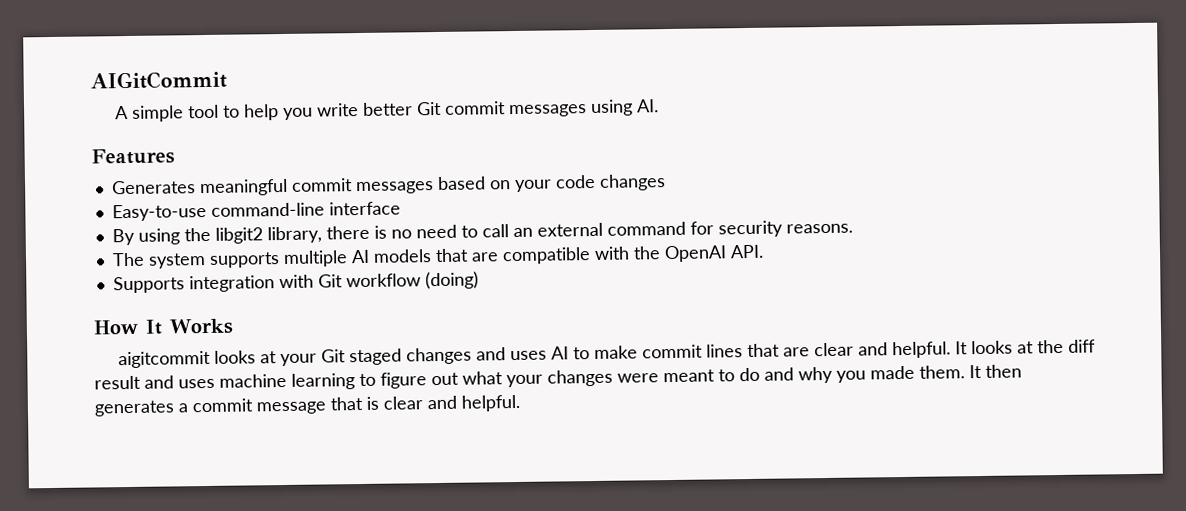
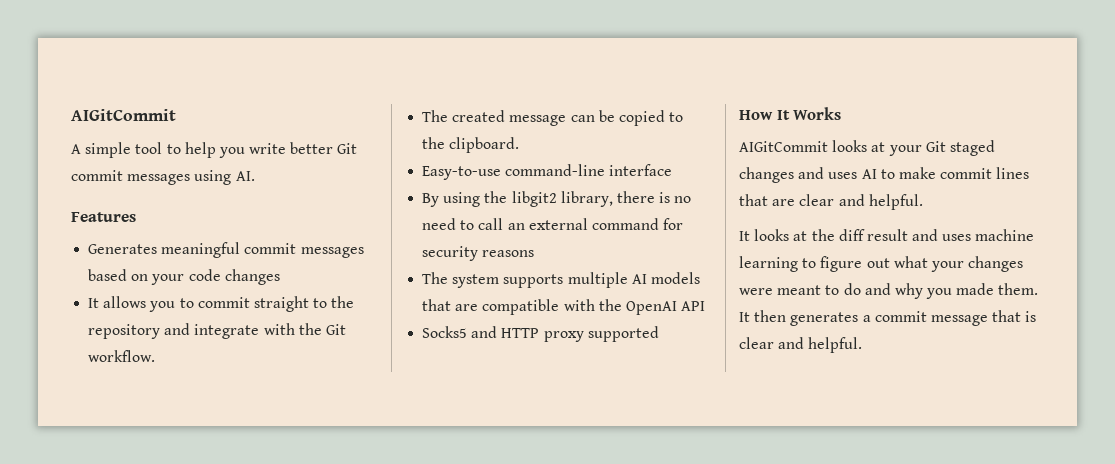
(666, 182) none -> [88,296,355,312] [88,323,346,339] [88,350,156,362] [422,110,684,126] [422,137,520,153] // It allows you to commit straight to the repository and integrate with the Git workflow. // The created message can be copied to the clipboard.
[785,223,853,234] reasons. -> [482,250,535,257] reasons
[729,244,764,259] [112,271,479,294] API. // Supports integration with Git workflow (doing) -> [681,301,706,311] [422,326,659,342] API // Socks5 and HTTP proxy supported
[118,350,212,369] aigitcommit -> [739,141,828,152] AIGitCommit
(952, 350) none -> (923, 202) //

